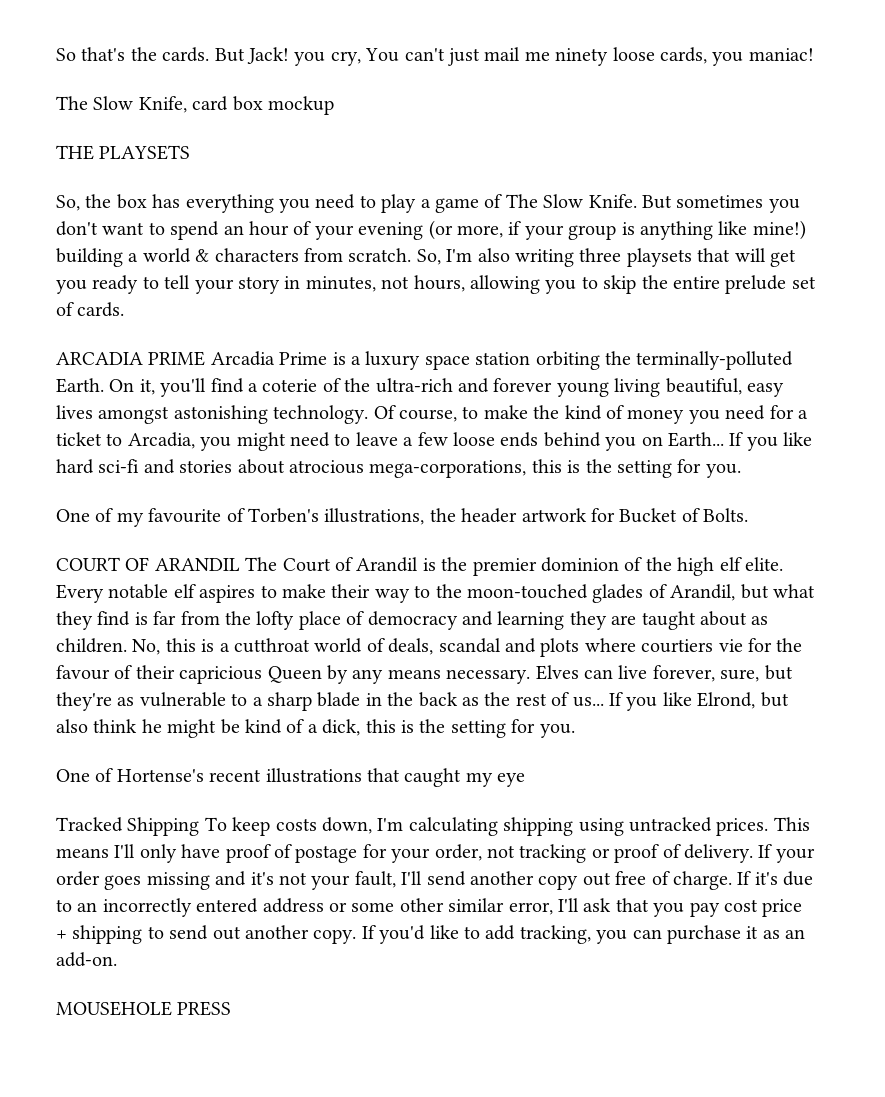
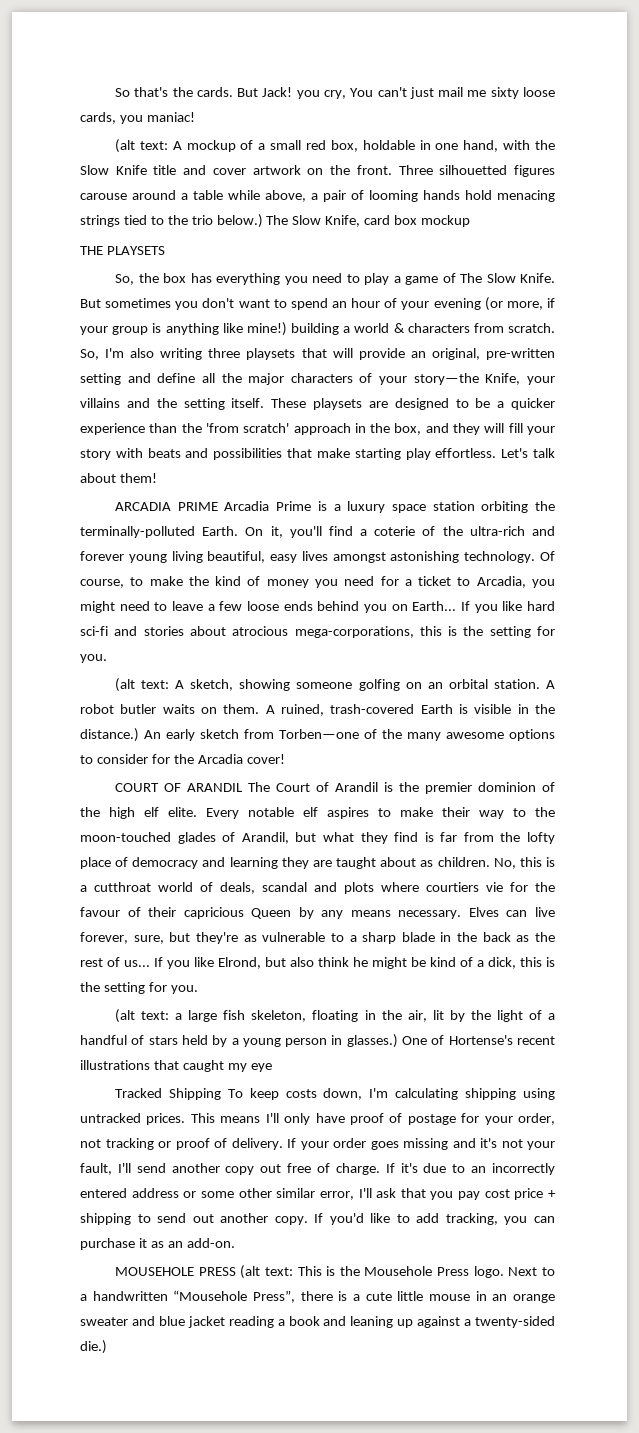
[555,48,609,66] ninety -> [490,87,519,99] sixty
(814, 54) none -> [115,139,555,153] [80,165,555,177] [80,190,555,202] [80,214,263,228] (alt text: A mockup of a small red box, holdable in one hand, with the Slow Knife title and cover artwork on the front. Three silhouetted figures carouse around a table while above, a pair of looming hands hold menacing strings tied to the trio below.)
[769,249,796,267] [56,275,816,294] [56,302,125,317] get you ready to tell your story in minutes, not hours, allowing you to skip the entire prelude set of cards. -> [358,348,555,360] [80,373,555,385] [80,398,555,410] [80,423,556,435] [80,448,555,460] [80,473,157,483] provide an original, pre-written setting and define all the major characters of your story—the Knife, your villains and the setting itself. These playsets are designed to be a quicker experience than the 'from scratch' approach in the box, and they will fill your story with beats and possibilities that make starting play effortless. Let's talk about them!
[56,508,749,527] One of my favourite of Torben's illustrations, the header artwork for Bucket of Bolts. -> [115,678,556,692] [80,704,555,716] [80,728,555,742] [80,754,285,764] (alt text: A sketch, showing someone golfing on an orbital station. A robot butler waits on them. A ruined, trash-covered Earth is visible in the distance.) An early sketch from Torben—one of the many awesome options to consider for the Arcadia cover!
(575, 731) none -> [115,1009,555,1023] [80,1034,398,1048] (alt text: a large fish skeleton, floating in the air, lit by the light of a handful of stars held by a young person in glasses.)
(232, 1008) none -> [240,1265,555,1279] [80,1290,556,1303] [80,1316,555,1328] [80,1340,107,1354] (alt text: This is the Mousehole Press logo. Next to a handwritten “Mousehole Press”, there is a cute little mouse in an orange sweater and blue jacket reading a book and leaning up against a twenty-sided die.)

